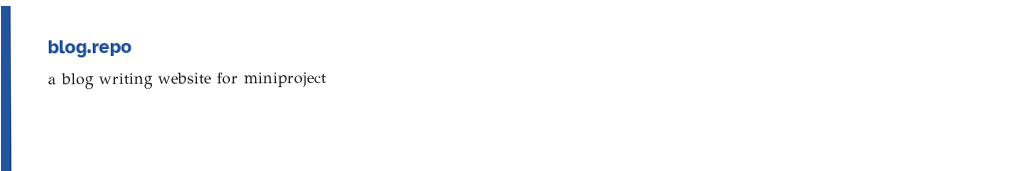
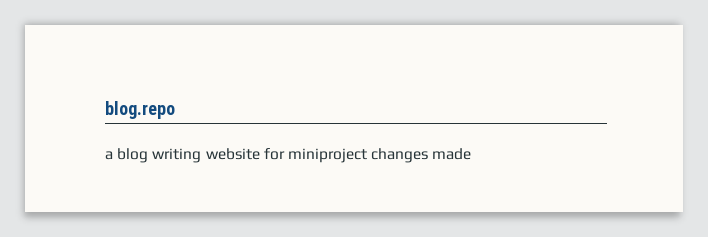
(327, 79) none -> [371,148,472,163] changes made

